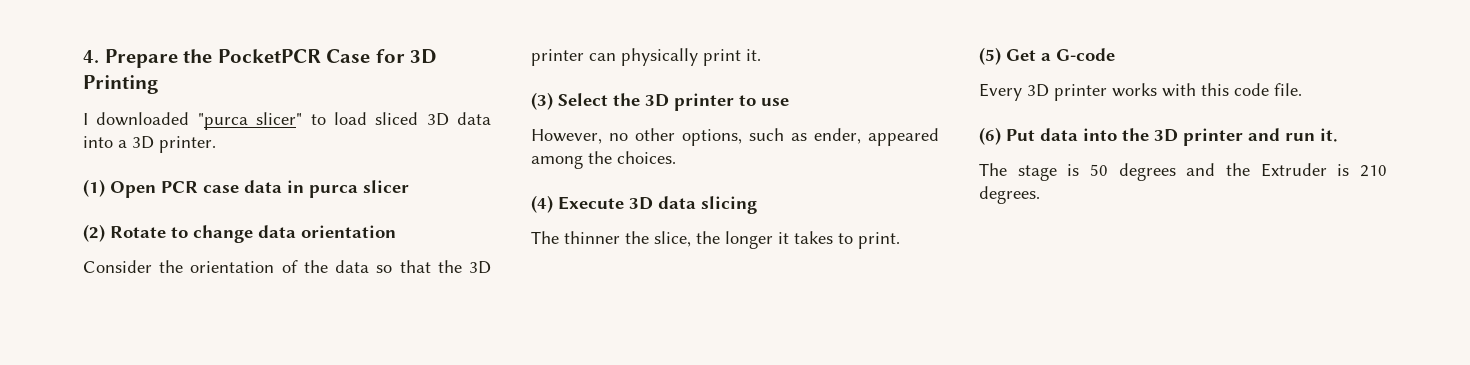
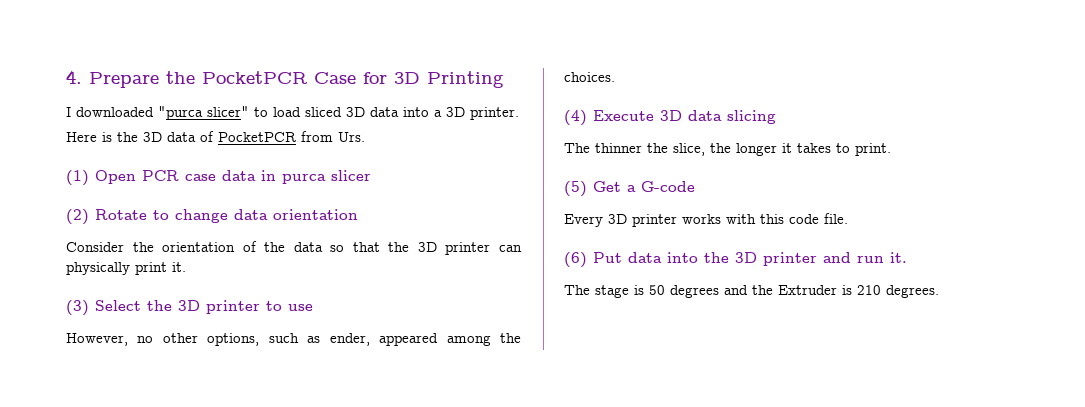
(216, 144) none -> [66,131,365,142] // Here is the 3D data of PocketPCR from Urs.

